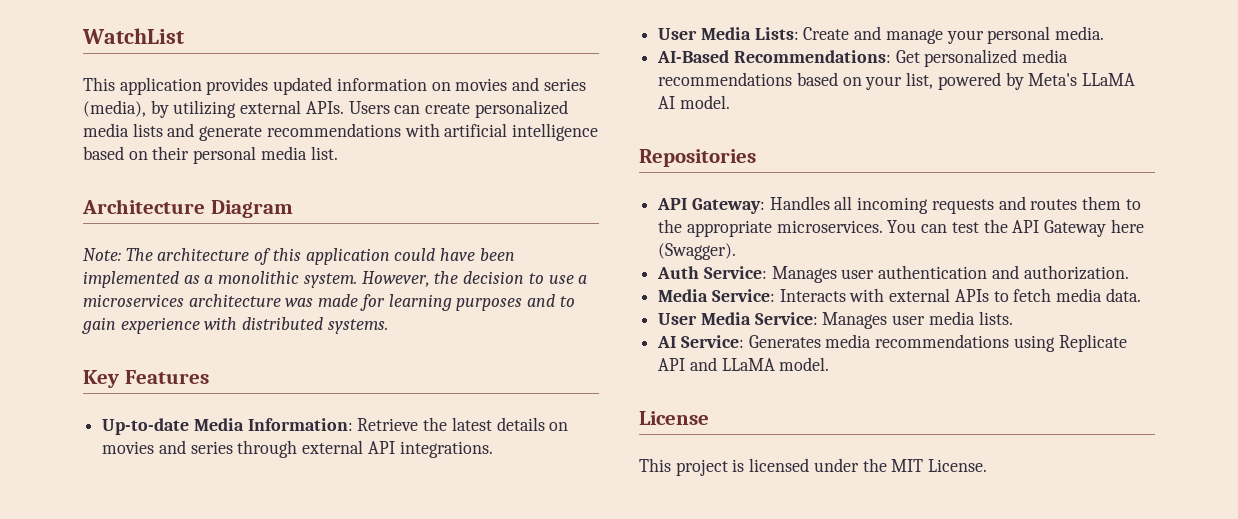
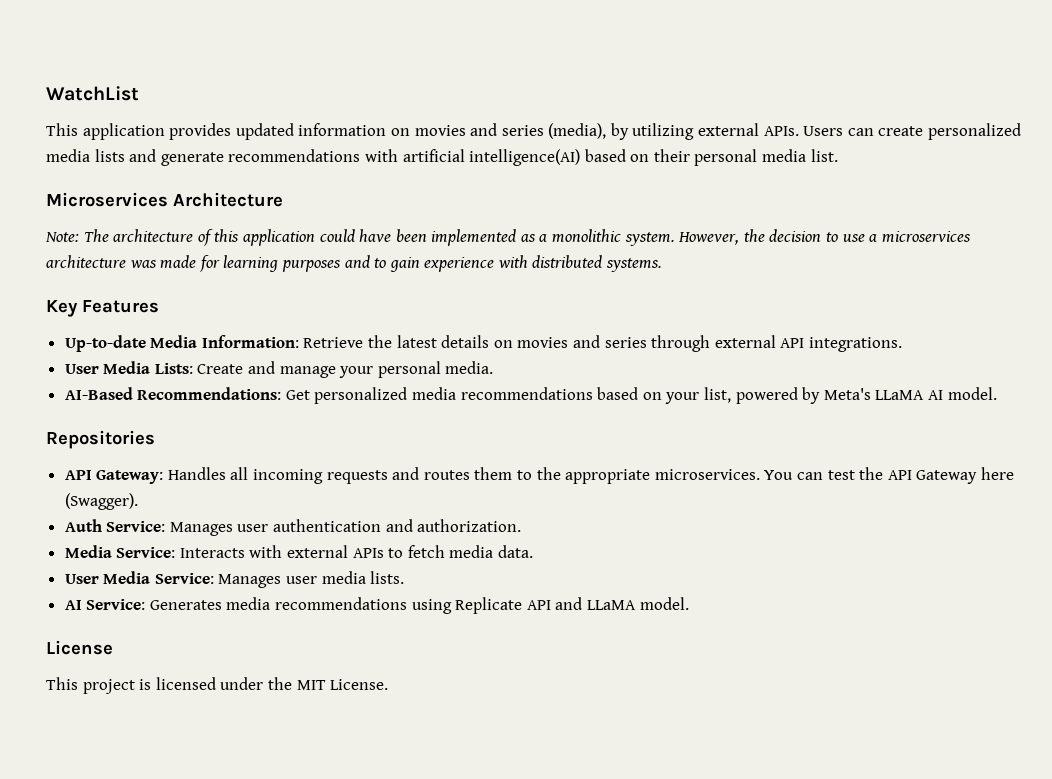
[512,123,599,141] intelligence -> [469,149,581,166] intelligence(AI)
(338, 153) none -> [46,192,168,207] Microservices
[210,200,293,218] Diagram -> (283, 199) none

